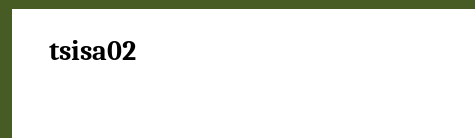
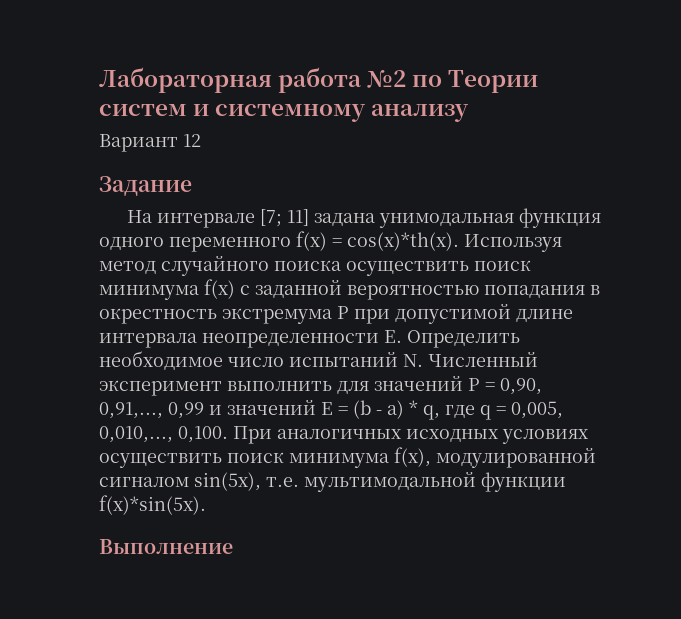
[49,40,136,60] tsisa02 -> [99,67,539,93] [99,104,470,122] [99,134,201,152] [99,176,192,196] [126,208,601,228] [99,231,562,252] [99,256,531,276] [99,279,600,300] [99,304,573,324] [99,330,520,348] [99,351,538,370] [99,376,542,396] [99,400,563,420] [99,426,588,444] [99,447,596,468] [99,472,566,492] [99,495,206,515] [99,539,233,554] Лабораторная работа №2 по Теории систем и системному анализу // Вариант 12 // Задание // На интервале [7; 11] задана унимодальная функция одного переменного f(x) = cos(x)*th(x). Используя метод случайного поиска осуществить поиск минимума f(x) с заданной вероятностью попадания в окрестность экстремума P при допустимой длине интервала неопределенности E. Определить необходимое число испытаний N. Численный эксперимент выполнить для значений P = 0,90, 0,91,..., 0,99 и значений E = (b - a) * q, где q = 0,005, 0,010,..., 0,100. При аналогичных исходных условиях осуществить поиск минимума f(x), модулированной сигналом sin(5x), т.е. мультимодальной функции f(x)*sin(5x). // Выполнение

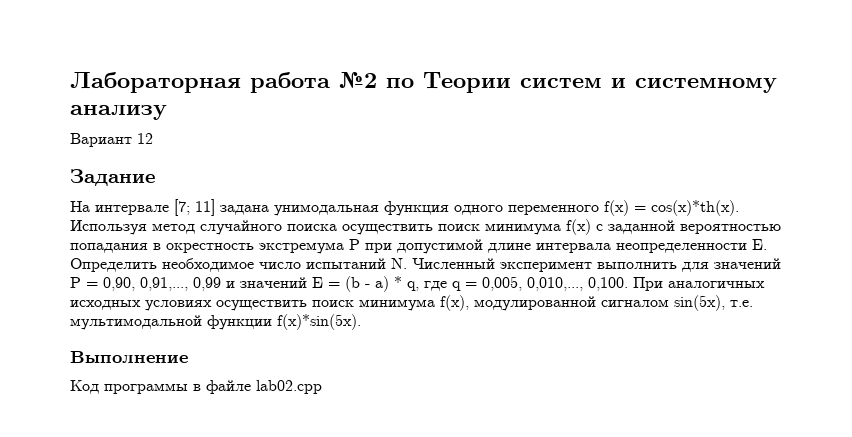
(233, 546) none -> [70,380,322,394] // Код программы в файле lab02.cpp

